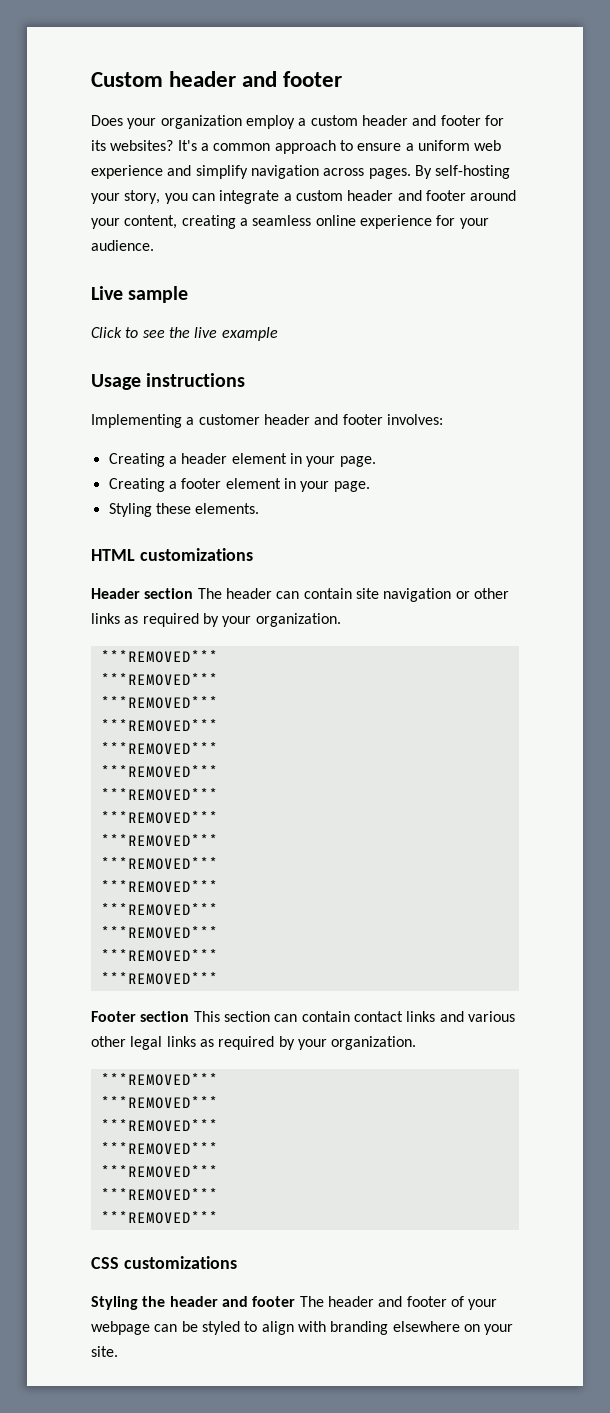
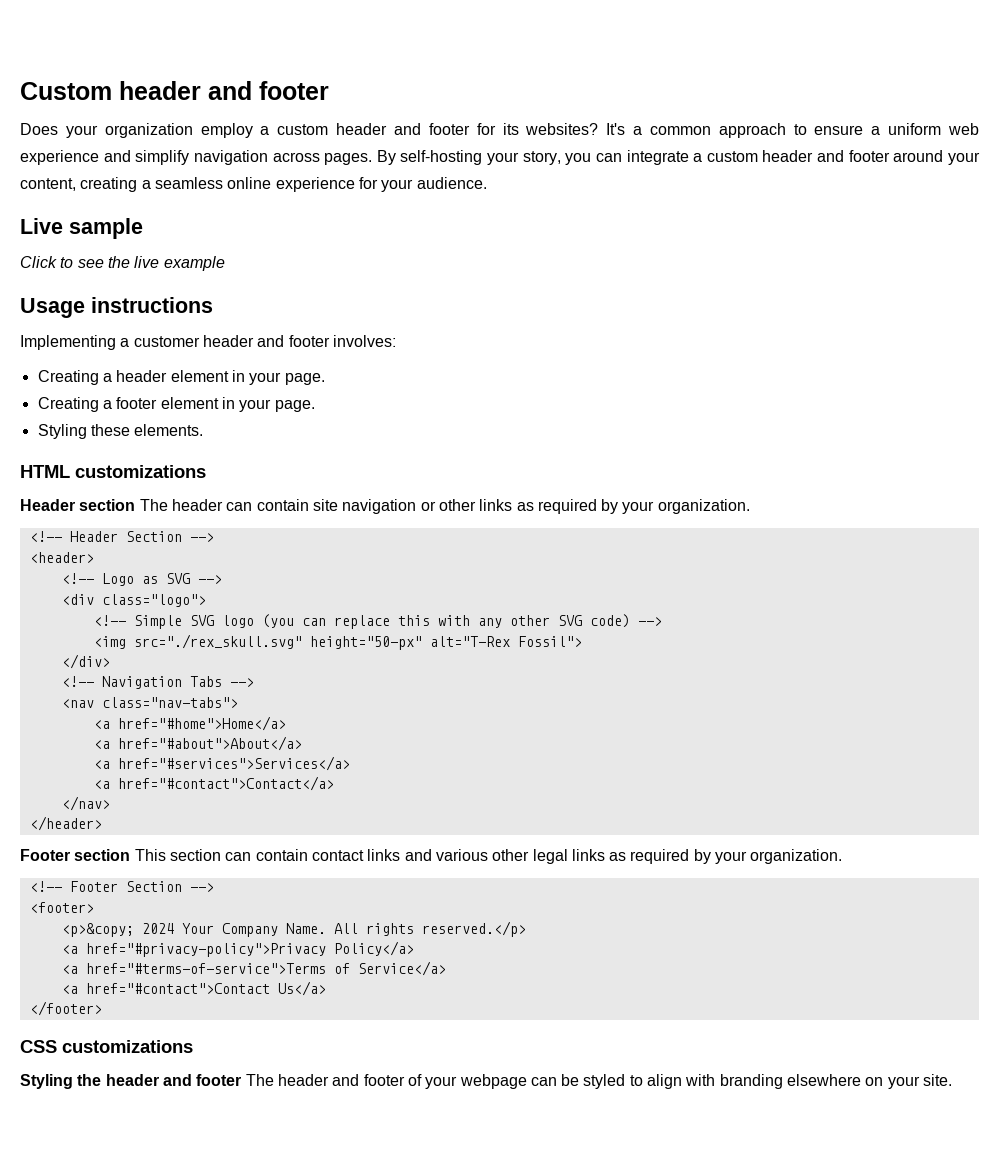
[100,650,218,663] [100,673,218,686] [100,696,218,709] [100,719,218,732] [100,742,218,755] [100,765,218,778] [100,788,218,801] [100,811,218,824] [100,834,218,847] [100,857,218,870] [100,880,218,893] [100,903,218,916] [100,926,218,939] [100,949,218,962] [100,972,218,985] ***REMOVED*** // ***REMOVED*** // ***REMOVED*** // ***REMOVED*** // ***REMOVED*** // ***REMOVED*** // ***REMOVED*** // ***REMOVED*** // ***REMOVED*** // ***REMOVED*** // ***REMOVED*** // ***REMOVED*** // ***REMOVED*** // ***REMOVED*** // ***REMOVED*** -> [29,531,214,542] [29,552,94,563] [61,573,222,586] [61,594,206,607] [93,614,662,629] [93,634,582,650] [61,654,110,669] [61,676,254,689] [61,697,238,708] [93,716,286,731] [93,736,302,751] [93,756,350,771] [93,776,334,791] [61,796,110,811] [29,816,102,831] <!-- Header Section --> // <header> // <!-- Logo as SVG --> // <div class="logo"> // <!-- Simple SVG logo (you can replace this with any other SVG code) --> // <img src="./rex_skull.svg" height="50-px" alt="T-Rex Fossil"> // </div> // <!-- Navigation Tabs --> // <nav class="nav-tabs"> // <a href="#home">Home</a> // <a href="#about">About</a> // <a href="#services">Services</a> // <a href="#contact">Contact</a> // </nav> // </header>
[100,1073,218,1086] [100,1096,218,1109] [100,1119,218,1132] [100,1142,218,1155] [100,1165,218,1178] [100,1188,218,1201] [100,1211,218,1224] ***REMOVED*** // ***REMOVED*** // ***REMOVED*** // ***REMOVED*** // ***REMOVED*** // ***REMOVED*** // ***REMOVED*** -> [29,881,214,892] [29,902,94,913] [61,921,526,937] [61,941,414,957] [61,961,446,976] [61,981,326,996] [29,1001,102,1016] <!-- Footer Section --> // <footer> // <p>&copy; 2024 Your Company Name. All rights reserved.</p> // <a href="#privacy-policy">Privacy Policy</a> // <a href="#terms-of-service">Terms of Service</a> // <a href="#contact">Contact Us</a> // </footer>

